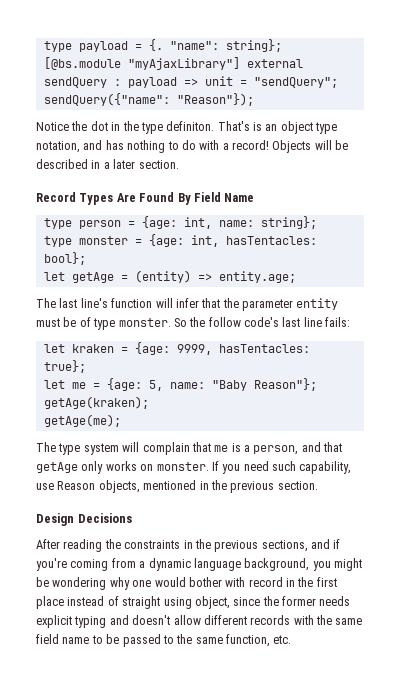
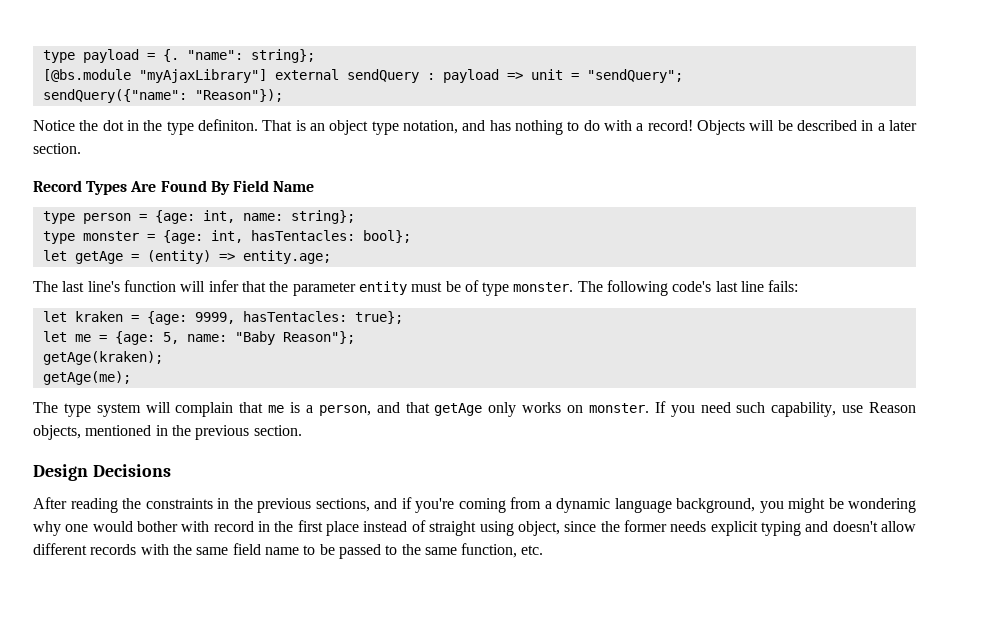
[217,121,250,131] That's -> [262,120,293,131] That
[173,317,241,327] So the follow -> [577,280,669,296] The following

